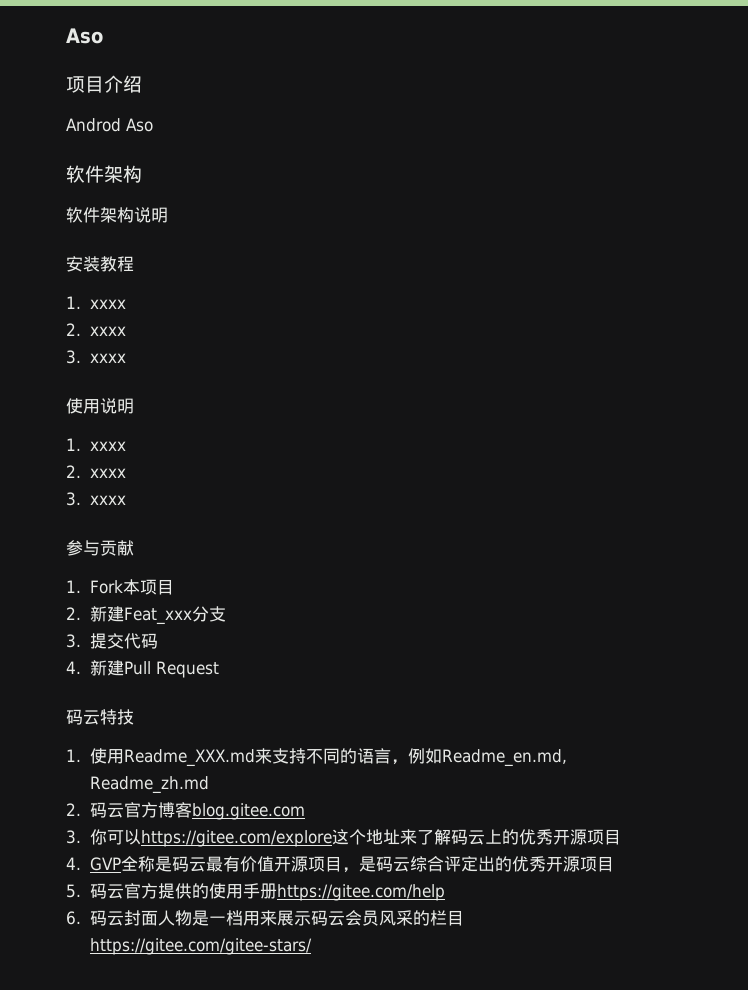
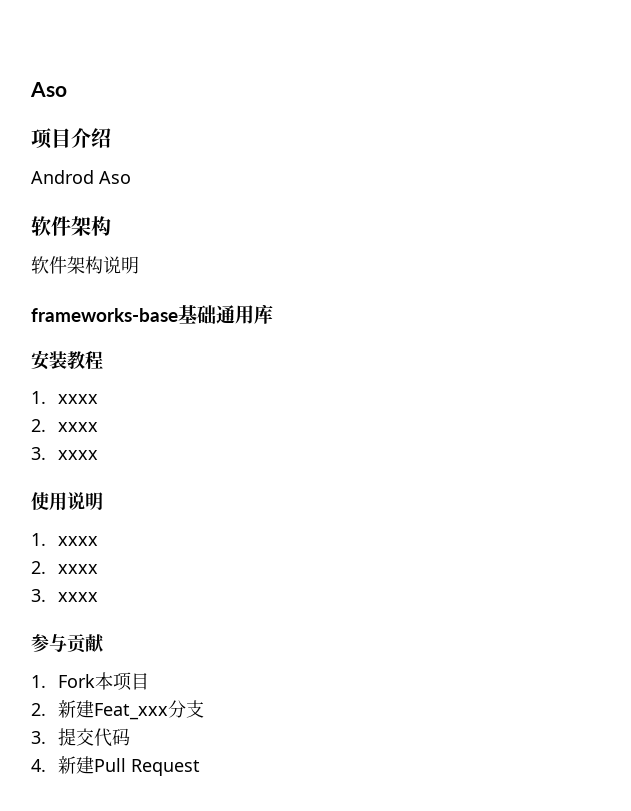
(168, 215) none -> [31,304,273,324] // frameworks-base基础通用库
[66,709,134,725] [66,748,567,767] [89,776,209,794] [66,802,305,820] [66,829,621,847] [66,856,614,873] [66,883,445,901] [66,910,464,926] [89,938,312,955] // 码云特技 // 1.使用Readme_XXX.md来支持不同的语言，例如Readme_en.md, Readme_zh.md // 2.码云官方博客blog.gitee.com // 3.你可以https://gitee.com/explore这个地址来了解码云上的优秀开源项目 // 4. GVP全称是码云最有价值开源项目，是码云综合评定出的优秀开源项目 // 5.码云官方提供的使用手册https://gitee.com/help // 6.码云封面人物是一档用来展示码云会员风采的栏目https://gitee.com/gitee-stars/ -> (201, 767) none

